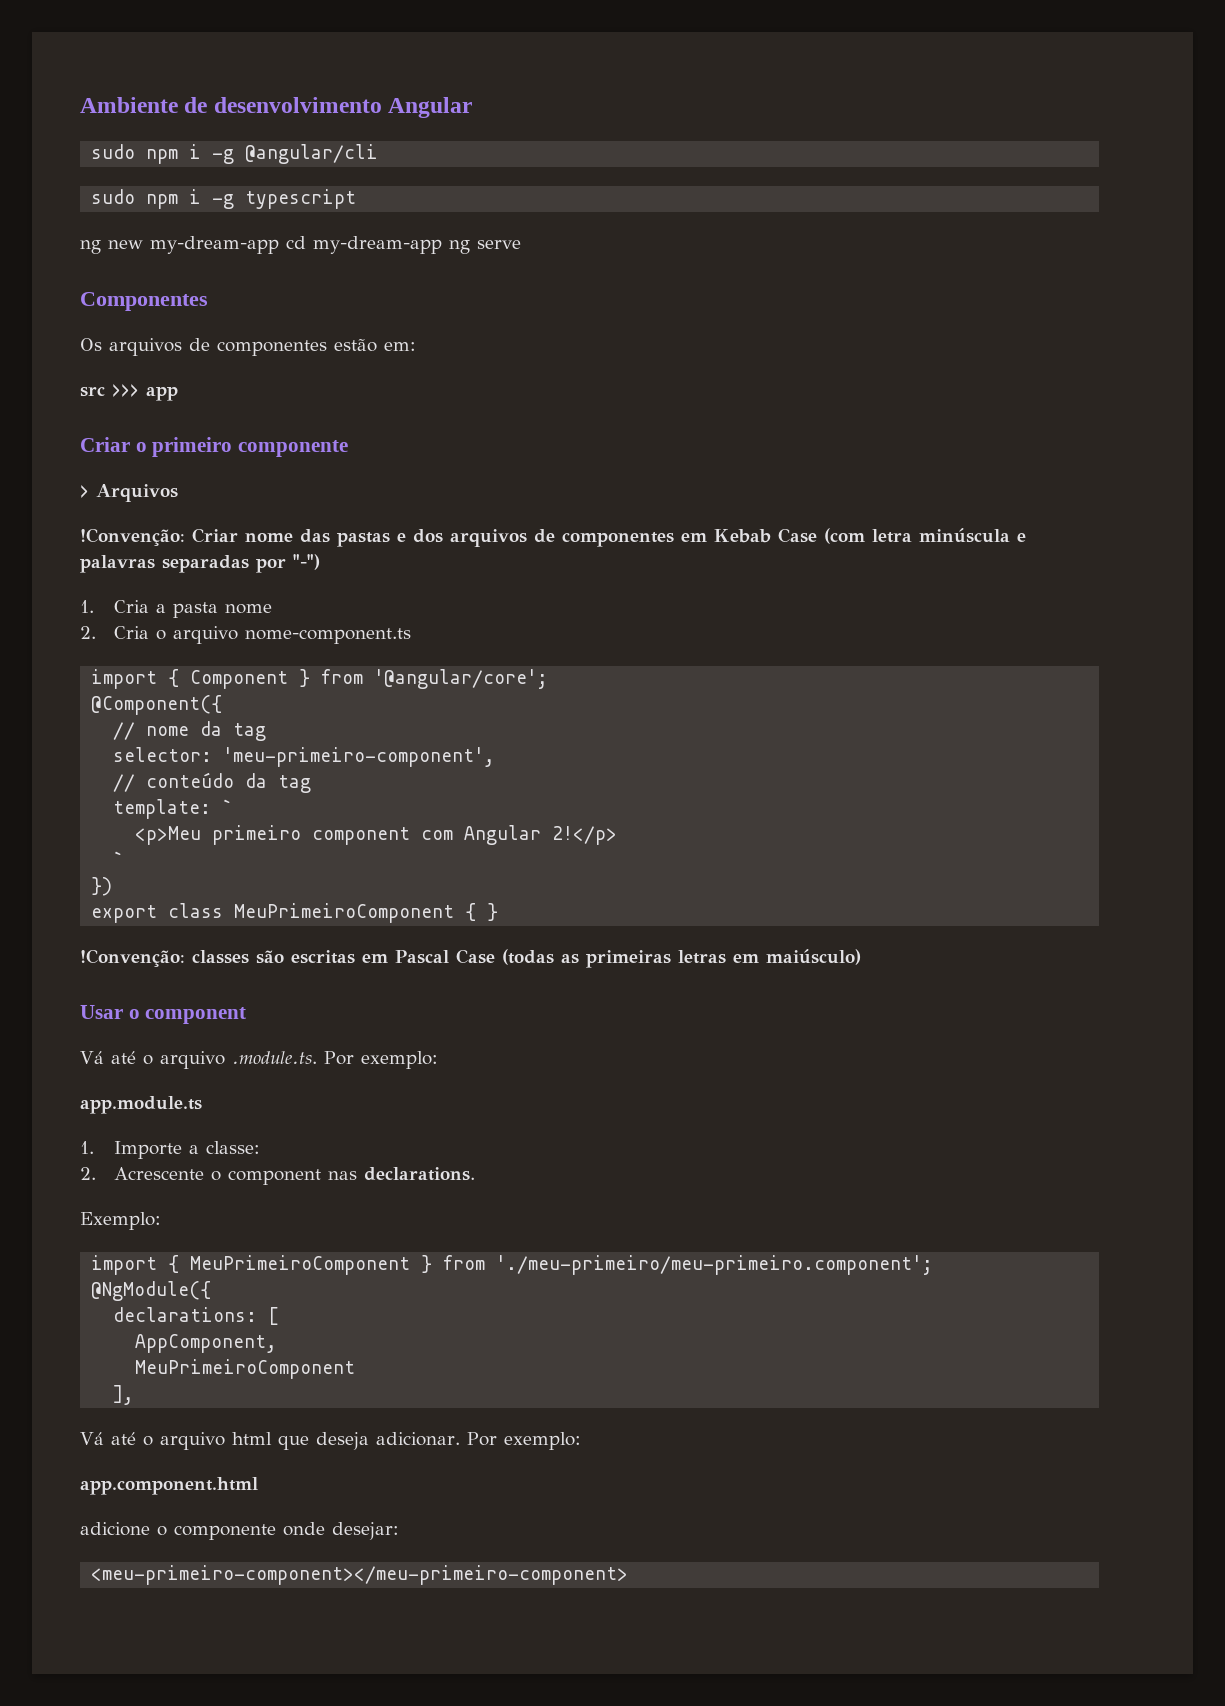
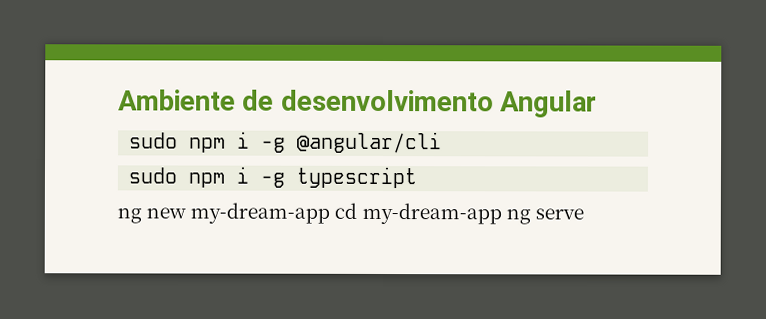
[80,292,208,311] [80,338,416,356] [80,384,178,401] [80,437,349,457] [80,484,178,502] [80,528,1026,547] [80,554,320,573] [80,600,272,618] [80,626,411,644] [91,669,549,689] [91,695,223,715] [113,721,267,741] [113,747,496,767] [113,772,312,793] [113,799,234,819] [135,825,618,845] [113,851,125,866] [91,877,113,896] [91,903,499,923] [80,949,861,968] [80,1005,247,1024] [80,1051,438,1069] [80,1096,202,1114] [80,1141,260,1159] [80,1167,475,1185] [80,1212,161,1230] [91,1255,934,1275] [91,1281,212,1301] [113,1307,280,1325] [135,1334,278,1353] [135,1359,356,1379] [113,1385,135,1405] [80,1432,581,1450] [80,1477,258,1495] [80,1522,399,1540] [91,1565,629,1585] // Componentes // Os arquivos de componentes estão em: // src >>> app // Criar o primeiro componente // > Arquivos // !Convenção: Criar nome das pastas e dos arquivos de componentes em Kebab Case (com letra minúscula e palavras separadas por "-") // 1. Cria a pasta nome // 2. Cria o arquivo nome-component.ts // import { Component } from '@angular/core'; // @Component({ // // nome da tag // selector: 'meu-primeiro-component', // // conteúdo da tag // template: ` // <p>Meu primeiro component com Angular 2!</p> // ` // }) // export class MeuPrimeiroComponent { } // !Convenção: classes são escritas em Pascal Case (todas as primeiras letras em maiúsculo) // Usar o component // Vá até o arquivo .module.ts. Por exemplo: // app.module.ts // 1. Importe a classe: // 2. Acrescente o component nas declarations. // Exemplo: // import { MeuPrimeiroComponent } from './meu-primeiro/meu-primeiro.component'; // @NgModule({ // declarations: [ // AppComponent, // MeuPrimeiroComponent // ], // Vá até o arquivo html que deseja adicionar. Por exemplo: // app.component.html // adicione o componente onde desejar: // <meu-primeiro-component></meu-primeiro-component> -> (584, 214) none

